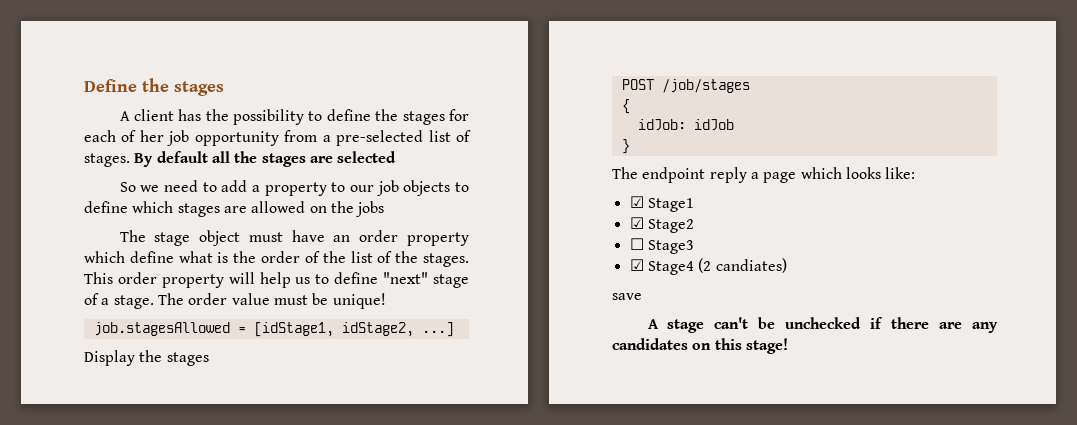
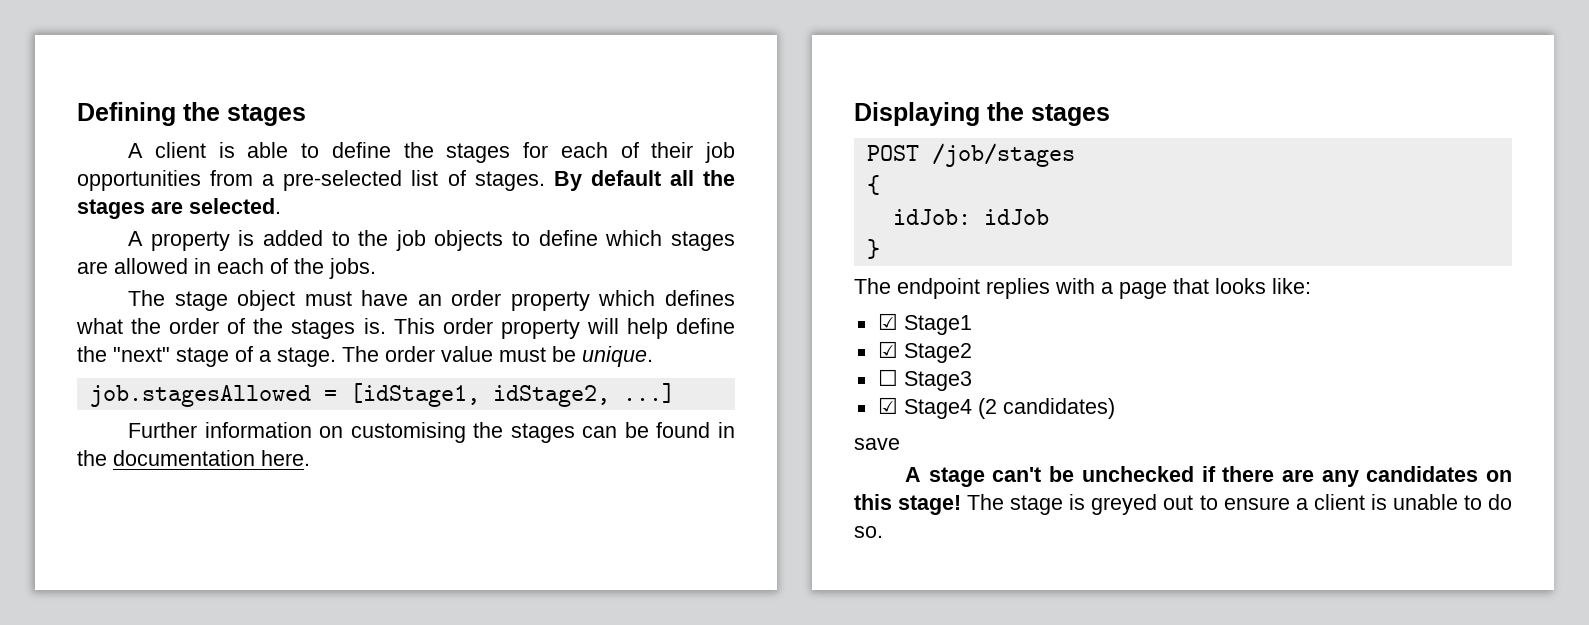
[84,79,137,92] Define -> [77,102,176,126] Defining
[178,109,305,125] has the possibility -> [218,142,289,158] is able
[139,130,279,146] her job opportunity -> [651,142,736,163] [77,170,201,191] their job opportunities
[337,151,397,163] [119,180,374,196] selected // So we need to add a property to our -> [189,198,281,214] [128,230,389,251] selected. // A property is added to the
[309,201,385,217] on the jobs -> [194,258,376,279] in each of the jobs.
[129,251,229,263] define what is -> [664,290,735,306] [76,318,123,334] defines what
[350,251,469,267] list of the stages. -> [291,318,386,339] stages is.
[295,272,379,284] us to define -> [676,318,735,334] [77,346,107,362] define the
[332,293,386,309] unique! -> [582,346,653,367] unique.
[84,350,135,366] Display -> [128,422,735,443] [77,450,310,466] [854,102,980,126] Further information on customising the stages can be found in the documentation here. // Displaying
[709,167,747,183] reply -> [986,278,1095,299] replies with
[800,167,842,179] which -> [1173,278,1209,294] that
[715,258,787,273] candiates) -> [1002,398,1115,419] candidates)
(788, 346) none -> [967,494,1512,515] [854,526,883,538] The stage is greyed out to ensure a client is unable to do so.

